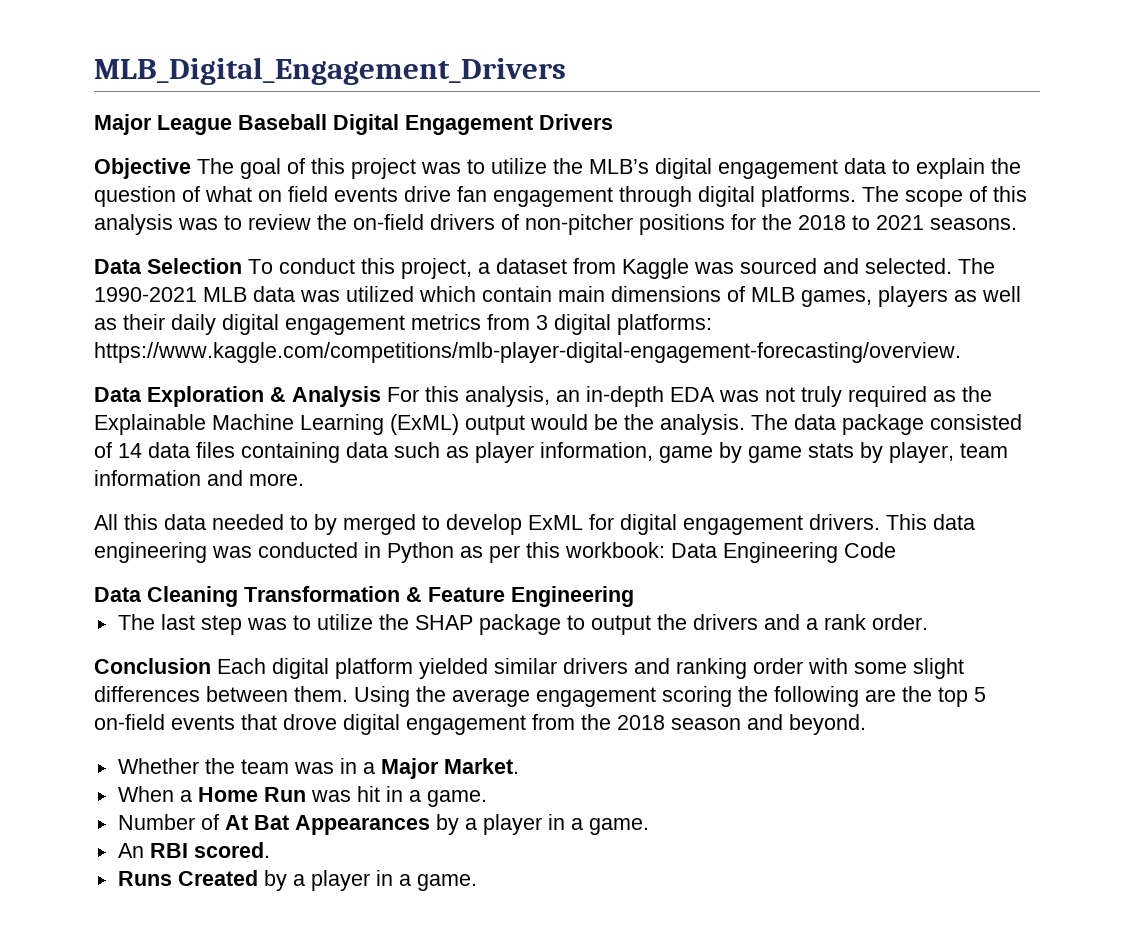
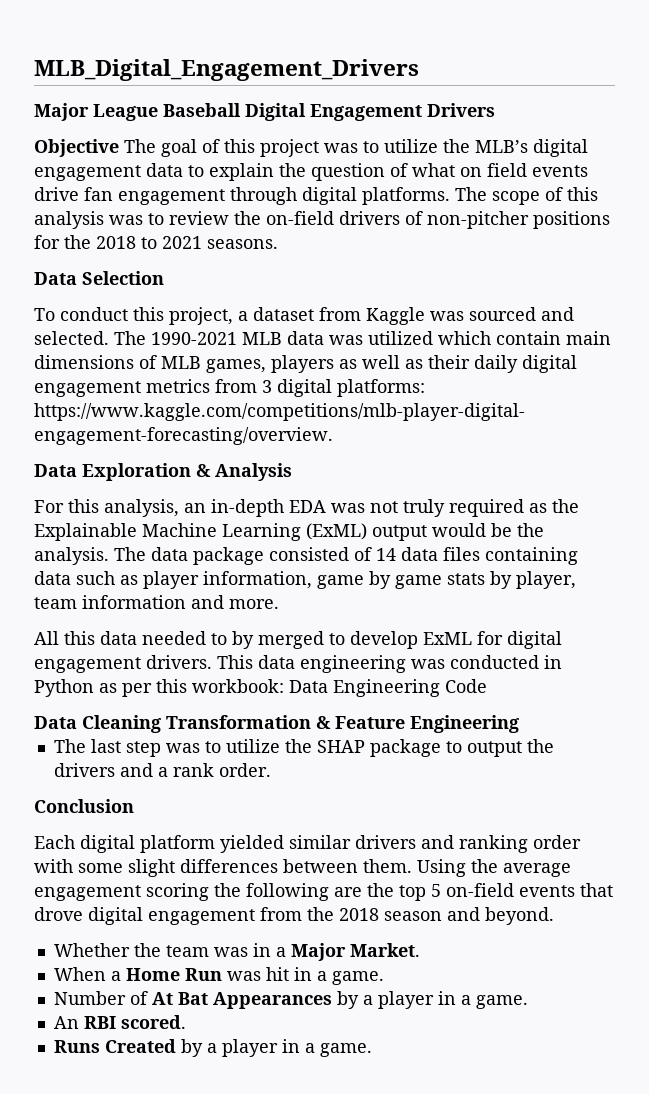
(242, 266) none -> (164, 278) //
(381, 396) none -> (292, 472) //
(211, 666) none -> (134, 806) //

